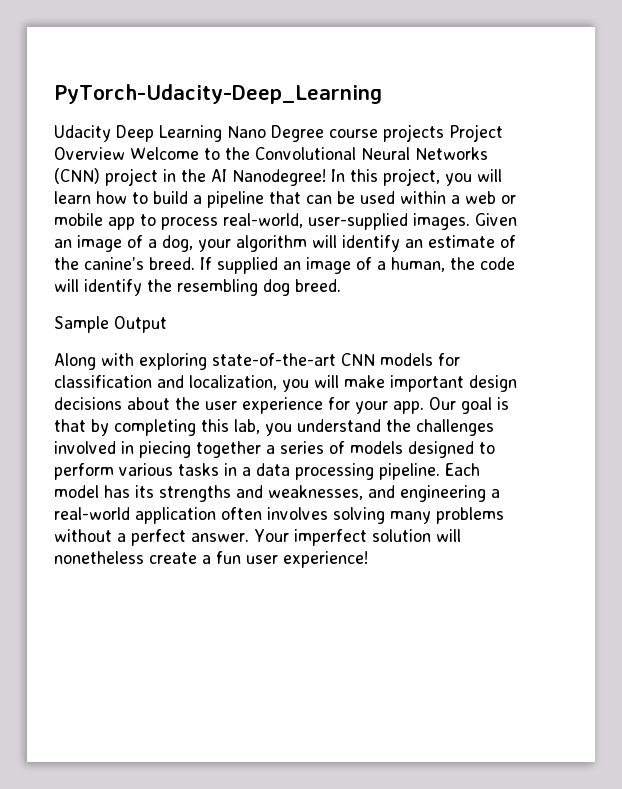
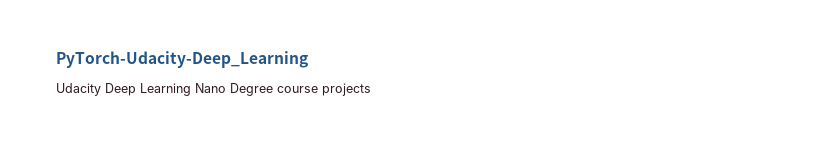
[449,124,503,142] [54,147,488,160] [54,168,502,186] [54,191,516,208] [54,213,517,230] [54,235,516,252] [54,257,515,274] [54,279,341,296] [54,316,167,333] [54,353,460,370] [54,375,517,392] [54,397,509,414] [54,419,494,436] [54,441,495,458] [54,463,480,480] [54,485,500,502] [54,507,504,524] [54,529,461,546] [54,551,368,568] Project Overview Welcome to the Convolutional Neural Networks (CNN) project in the AI Nanodegree! In this project, you will learn how to build a pipeline that can be used within a web or mobile app to process real-world, user-supplied images. Given an image of a dog, your algorithm will identify an estimate of the canine’s breed. If supplied an image of a human, the code will identify the resembling dog breed. // Sample Output // Along with exploring state-of-the-art CNN models for classification and localization, you will make important design decisions about the user experience for your app. Our goal is that by completing this lab, you understand the challenges involved in piecing together a series of models designed to perform various tasks in a data processing pipeline. Each model has its strengths and weaknesses, and engineering a real-world application often involves solving many problems without a perfect answer. Your imperfect solution will nonetheless create a fun user experience! -> (371, 89) none

